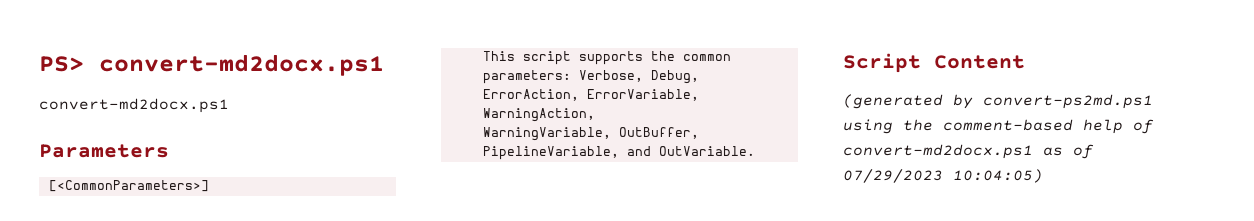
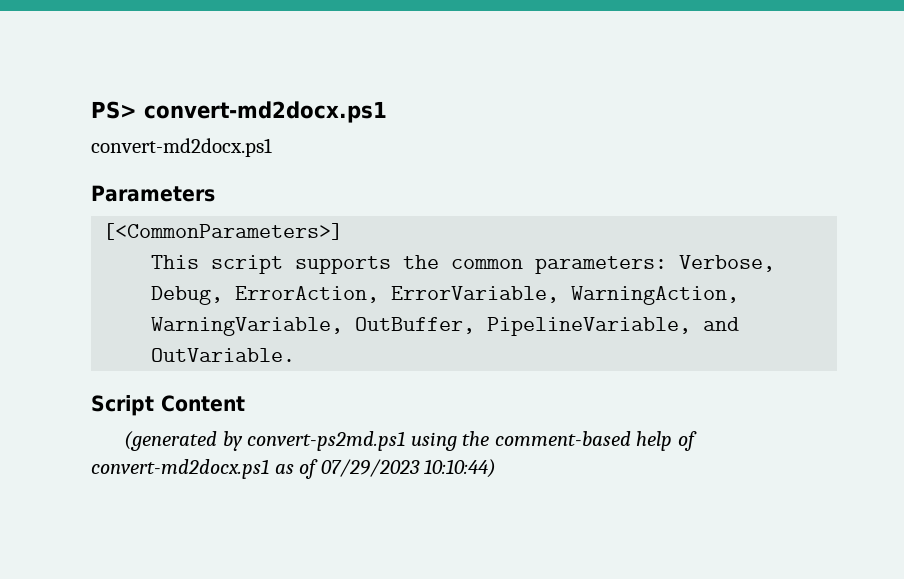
[953,169,1043,183] 10:04:05) -> [424,459,497,478] 10:10:44)

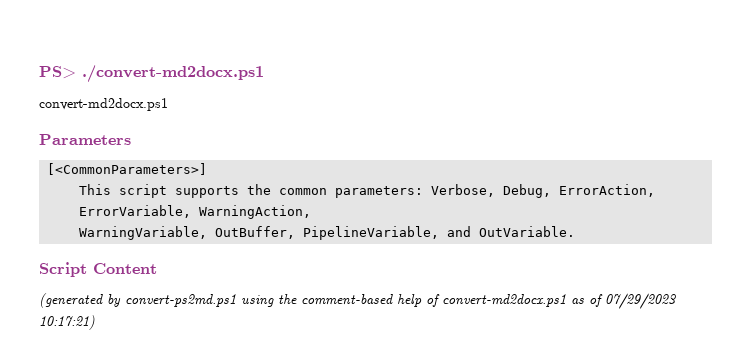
[144,101,387,123] convert-md2docx.ps1 -> [82,65,264,83] ./convert-md2docx.ps1
[424,459,497,478] 10:10:44) -> [39,315,95,330] 10:17:21)

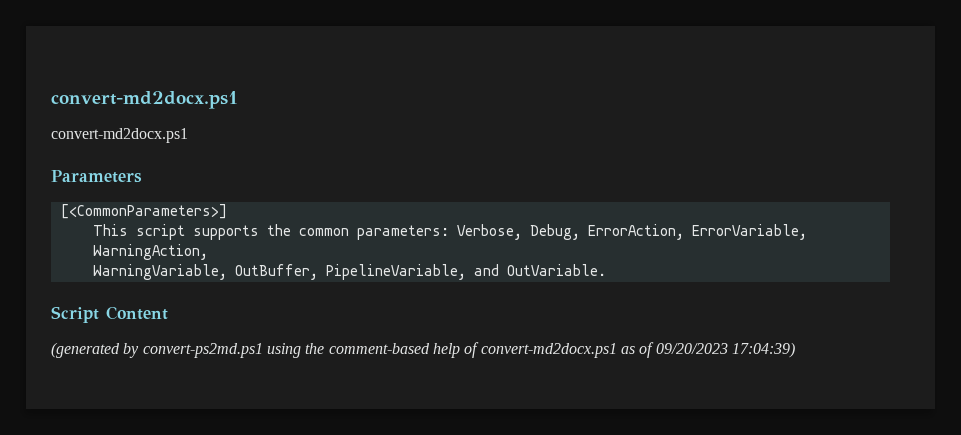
[39,65,264,83] PS> ./convert-md2docx.ps1 -> [51,91,238,109] convert-md2docx.ps1
[605,293,676,309] [39,315,95,330] 07/29/2023 10:17:21) -> [655,342,795,358] 09/20/2023 17:04:39)

